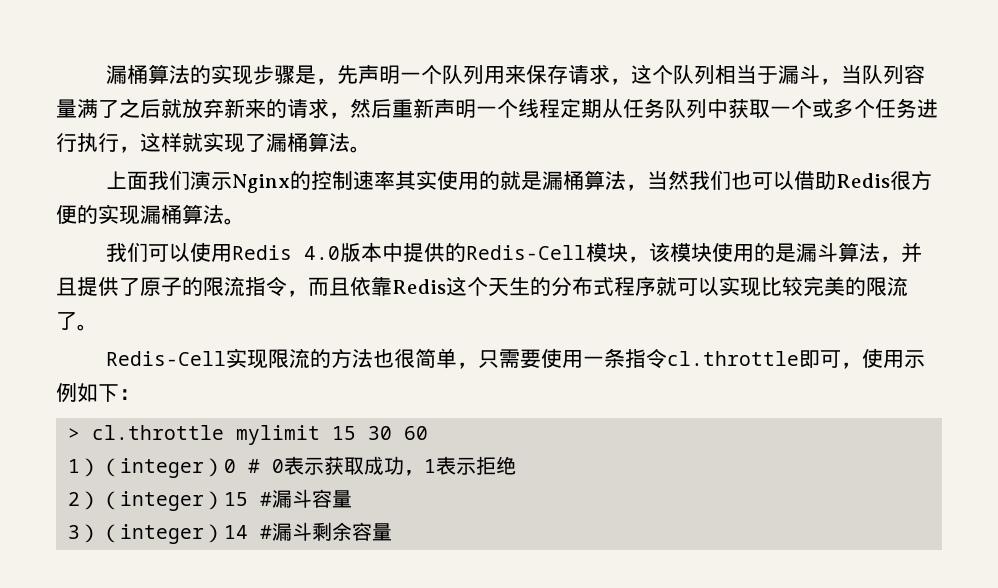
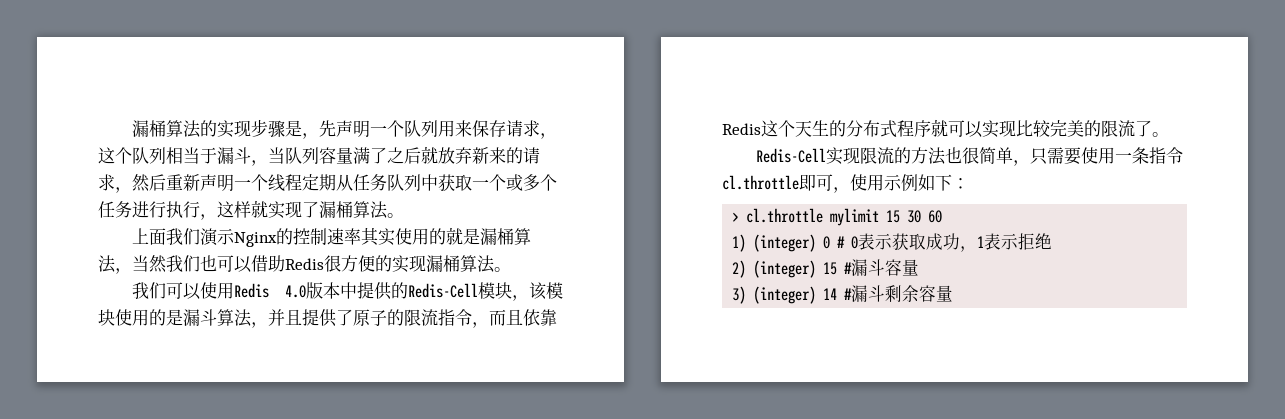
[68,458,225,478] 1）（integer） -> [732,234,817,252] 1) (integer)
[68,491,225,511] 2）（integer） -> [732,260,817,278] 2) (integer)
[68,524,225,544] 3）（integer） -> [732,286,817,304] 3) (integer)

